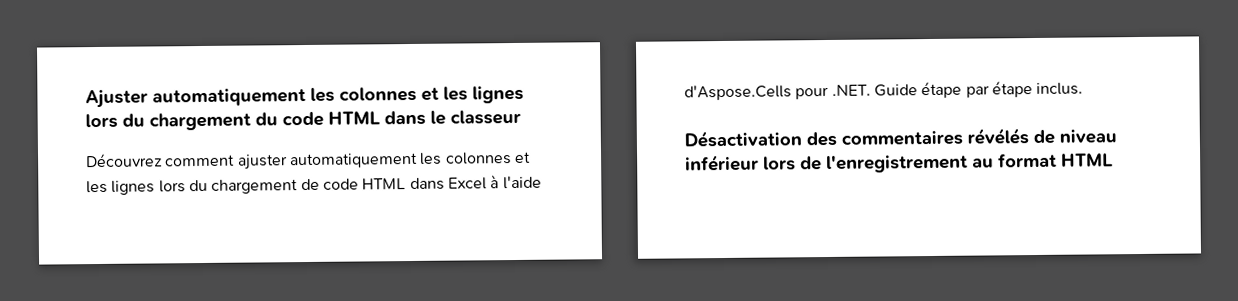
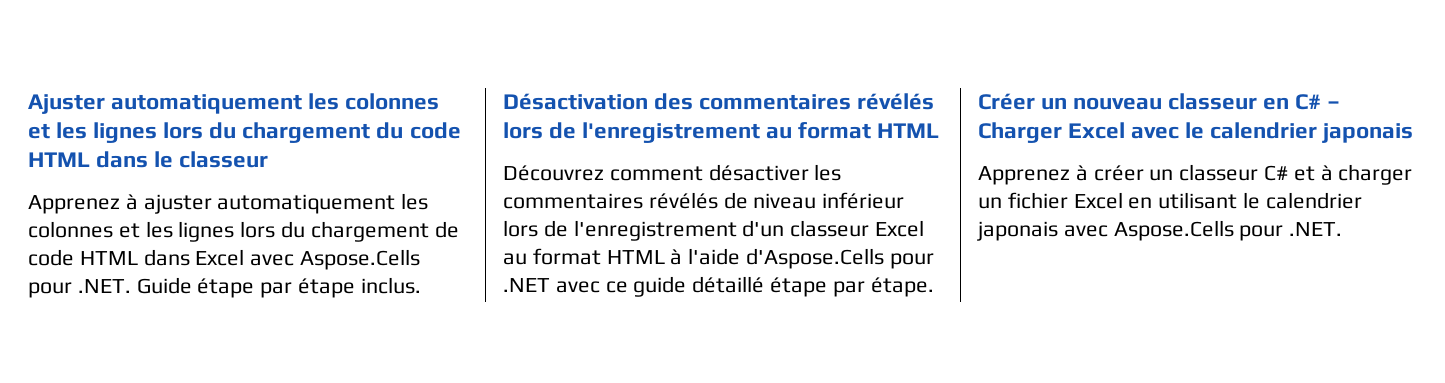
[86,153,236,168] Découvrez comment -> [28,194,138,214] Apprenez à
[490,175,542,190] [684,84,792,101] à l'aide d'Aspose.Cells -> [250,249,421,270] avec Aspose.Cells
(1029, 136) none -> [503,122,940,143] [503,164,842,181] [503,192,718,209] lors de l'enregistrement au format HTML // Découvrez comment désactiver les commentaires révélés
[972,152,1113,168] au format HTML -> [742,220,925,237] [503,248,934,269] [503,276,934,297] [978,93,1341,110] [978,122,1414,143] [978,164,1413,185] [978,192,1362,209] [977,220,1343,241] d'un classeur Excel au format HTML à l'aide d'Aspose.Cells pour .NET avec ce guide détaillé étape par étape. // Créer un nouveau classeur en C# – Charger Excel avec le calendrier japonais // Apprenez à créer un classeur C# et à charger un fichier Excel en utilisant le calendrier japonais avec Aspose.Cells pour .NET.

